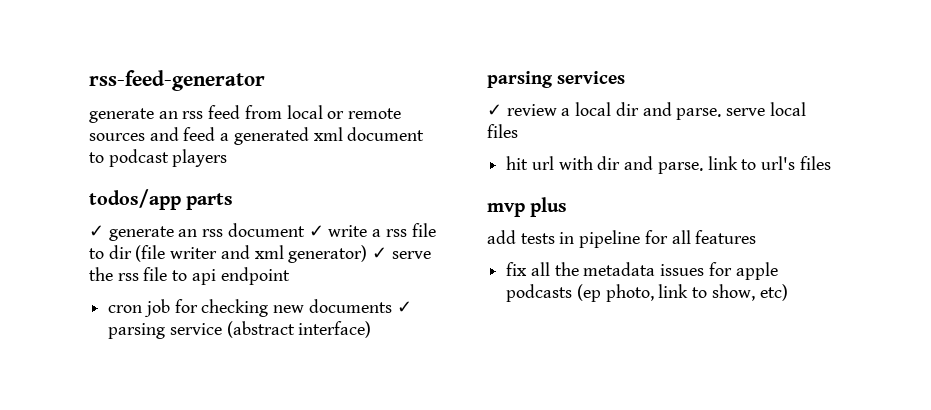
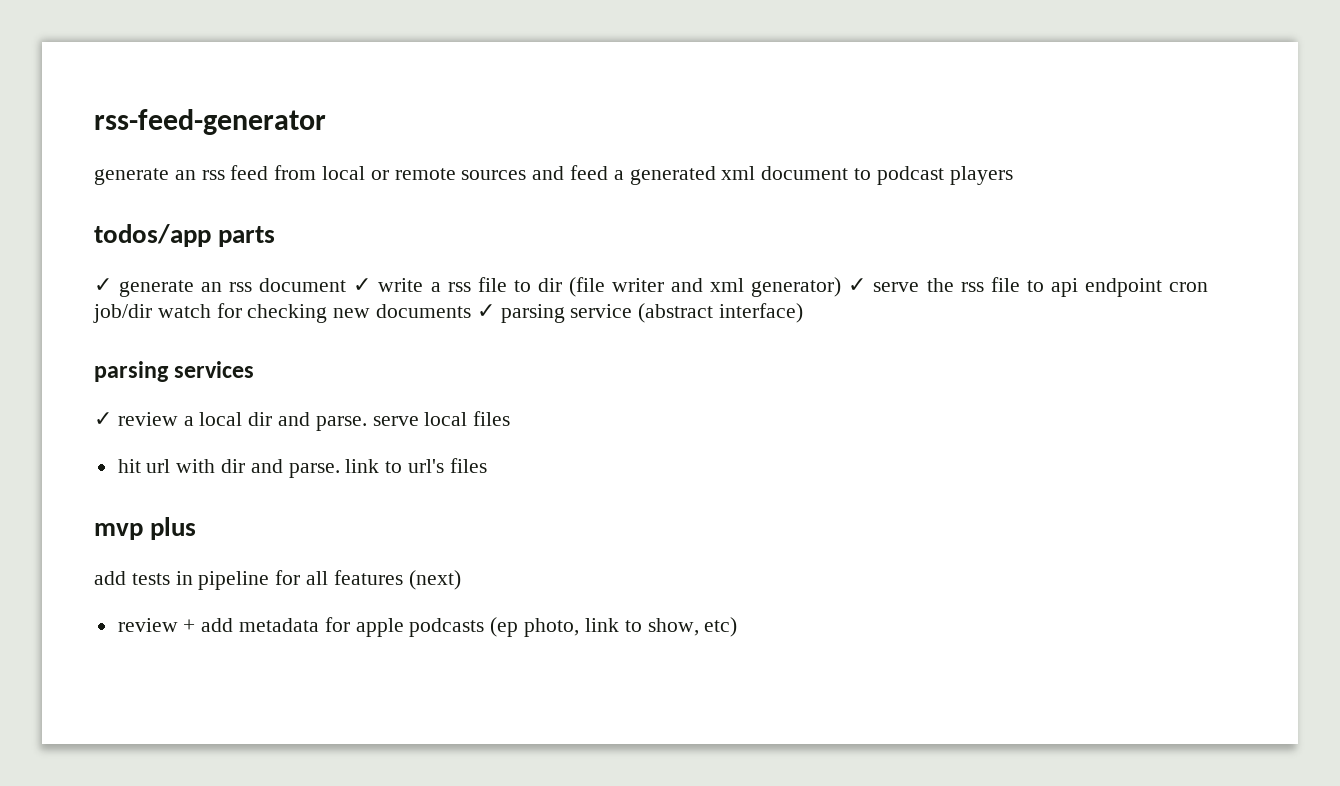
[108,299,170,317] // cron job -> [1169,282,1209,292] [93,304,211,323] cron job/dir watch
[506,262,705,276] // fix all the metadata issues -> [408,570,461,590] [117,618,320,632] (next) // review + add metadata

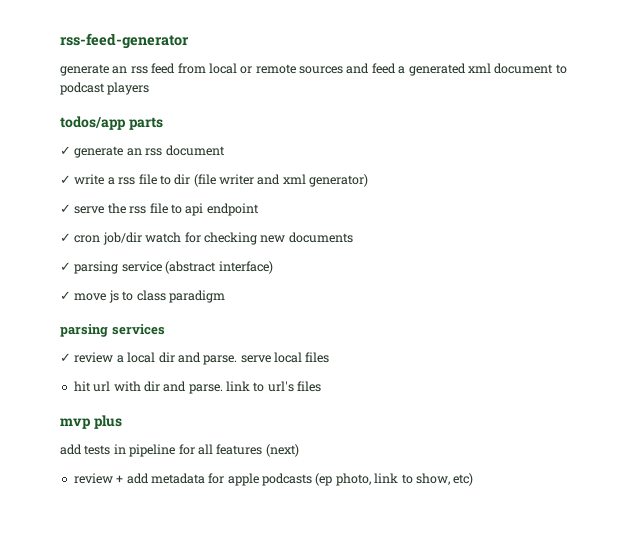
(347, 285) none -> (225, 150) //
(842, 287) none -> (369, 180) //
(1162, 287) none -> [60,233,71,242] // ✓
(472, 311) none -> (353, 237) //
(804, 313) none -> [60,290,225,303] // ✓ move js to class paradigm

